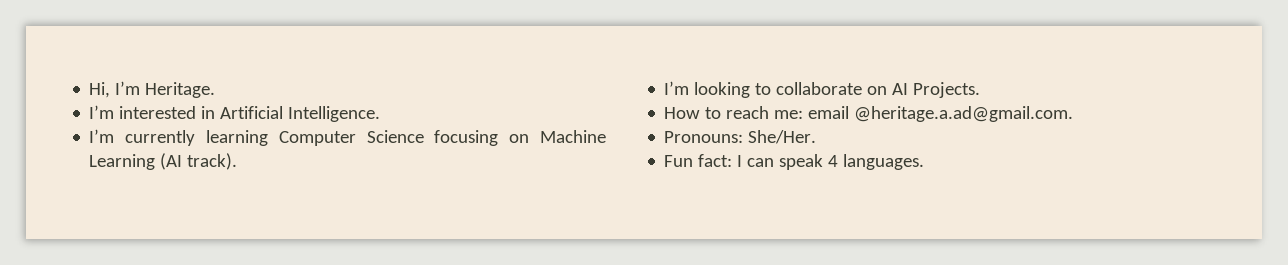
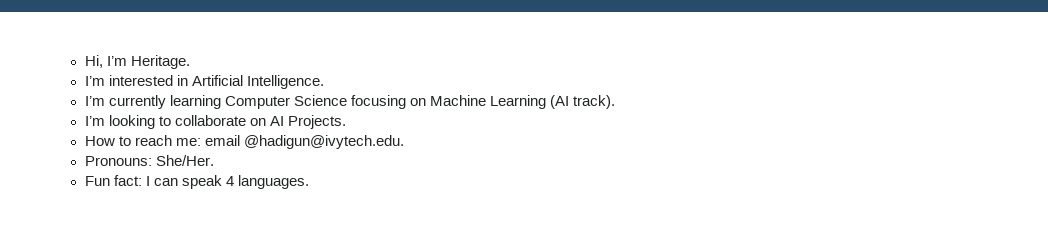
[854,106,1074,122] @heritage.a.ad@gmail.com. -> [243,135,404,149] @hadigun@ivytech.edu.

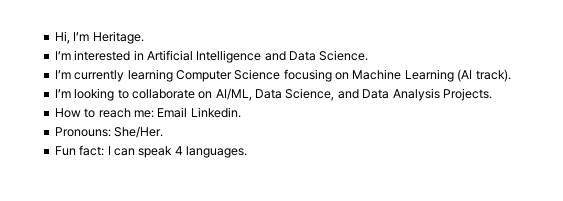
[246,75,324,89] Intelligence. -> [196,50,369,63] Intelligence and Data Science.
[269,116,284,126] AI -> [215,88,440,101] AI/ML, Data Science, and Data Analysis
[204,135,404,149] email @hadigun@ivytech.edu. -> [157,107,241,118] Email Linkedin.

